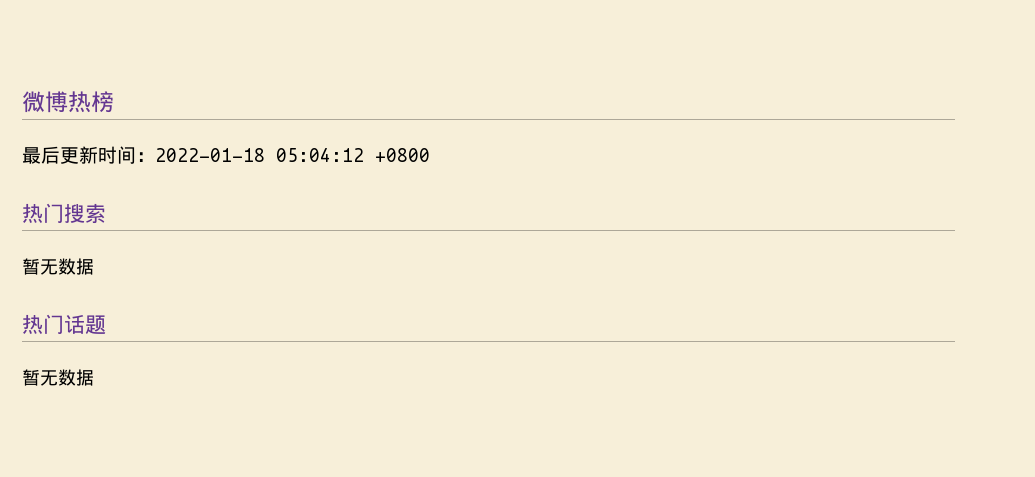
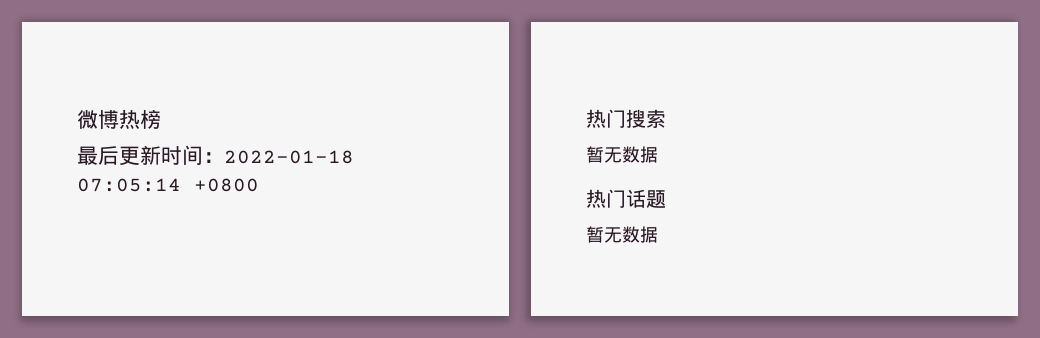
[276,148,364,162] 05:04:12 -> [77,178,181,192] 07:05:14

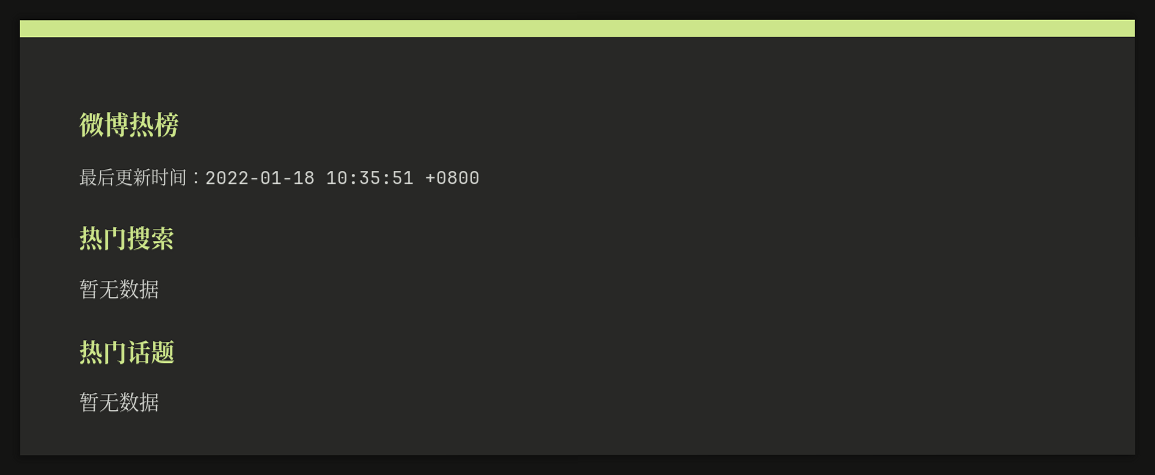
[77,178,181,192] 07:05:14 -> [325,171,414,185] 10:35:51

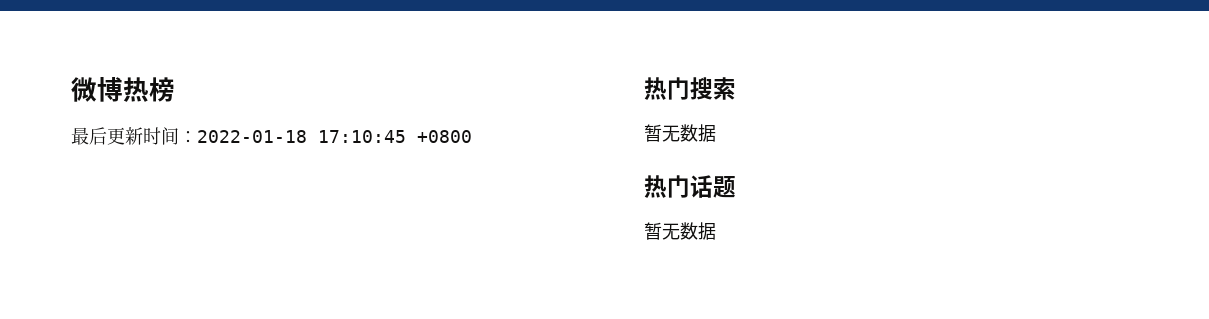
[325,171,414,185] 10:35:51 -> [318,130,406,143] 17:10:45

